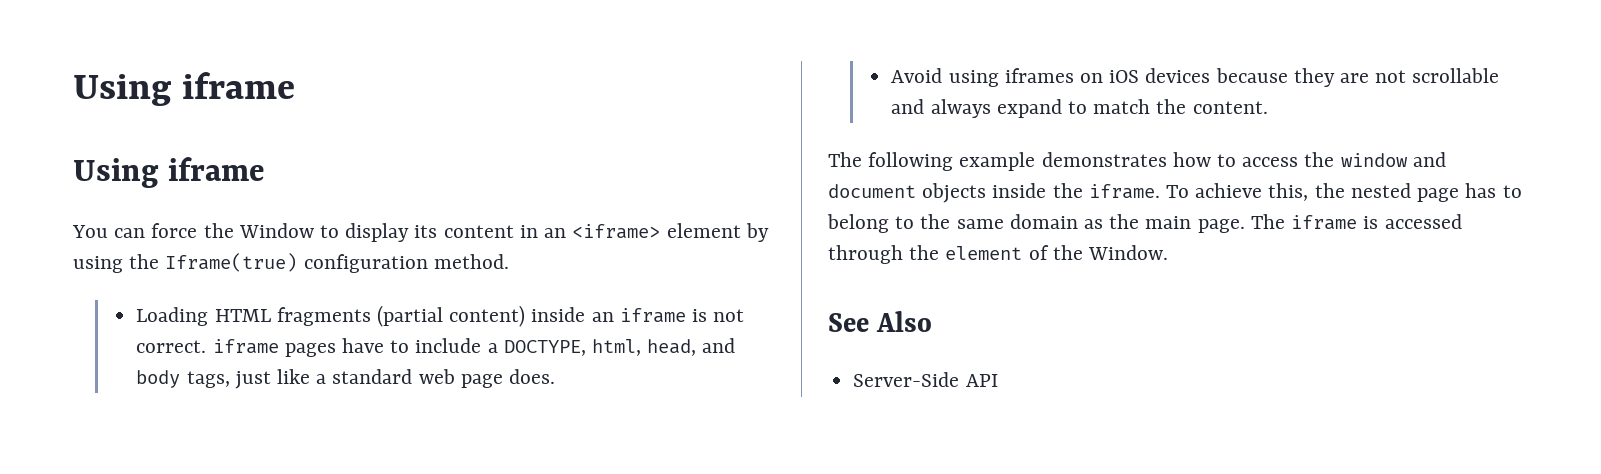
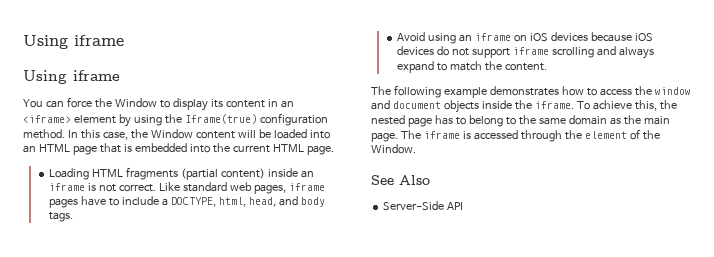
(509, 261) none -> [67,129,330,140] [23,143,334,155] In this case, the Window content will be loaded into an HTML page that is embedded into the current HTML page.
(207, 346) none -> [158,182,286,194] Like standard web pages,
[186,369,556,389] tags, just like a standard web page does. -> [49,212,74,222] tags.
[1004,68,1074,83] iframes -> [458,33,511,42] an iframe
[1293,68,1500,87] they are not scrollable -> [634,33,653,42] [397,46,594,58] iOS devices do not support iframe scrolling

